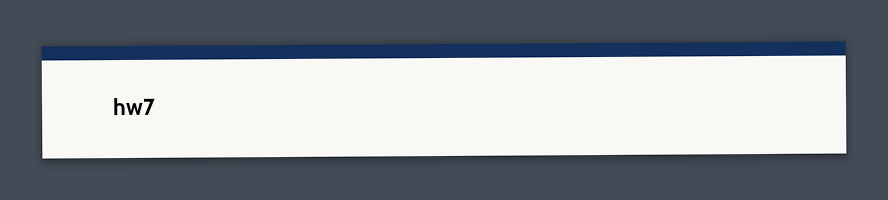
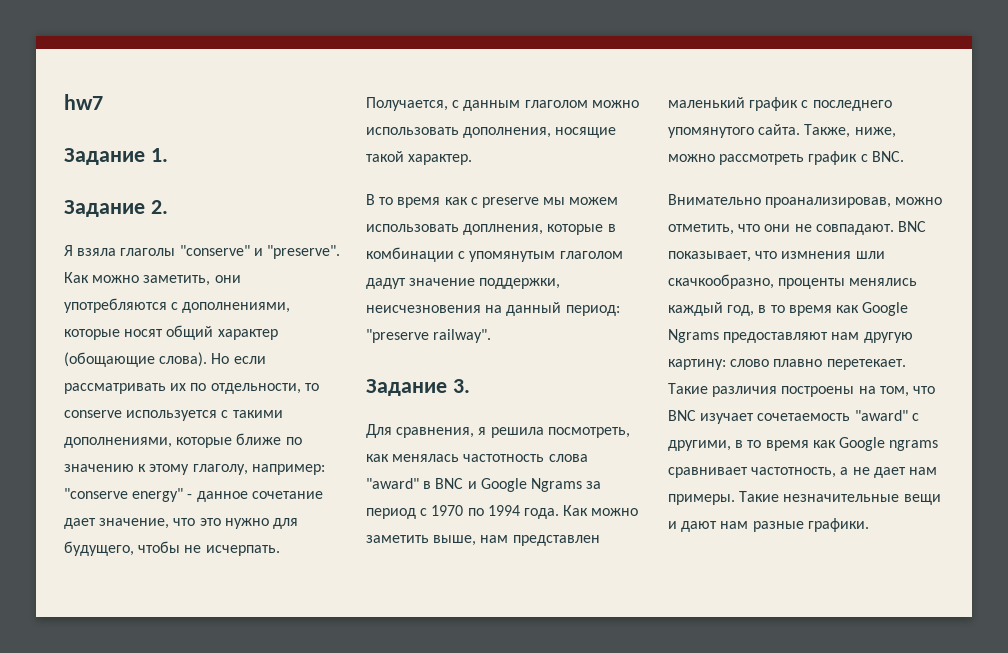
(156, 106) none -> [64,148,168,165] [64,200,168,217] [64,245,340,259] [64,272,241,286] [64,298,291,313] [64,325,278,340] [64,352,266,367] [64,383,319,394] [64,410,283,421] [64,433,302,448] [64,464,325,475] [64,488,323,502] [64,518,298,529] [64,541,280,556] [366,97,639,111] [366,127,617,138] [366,151,473,165] [366,194,619,208] [366,224,616,235] [366,247,623,262] [366,278,561,289] [366,302,620,316] [366,329,492,343] [366,379,470,396] [366,424,630,438] [366,454,588,462] [366,478,602,492] [366,505,639,519] [366,535,600,546] [668,97,892,111] [668,124,896,138] [668,151,904,165] [668,194,943,208] [668,221,926,235] [668,251,885,262] [668,274,918,289] [668,302,909,316] [668,329,913,343] [668,359,906,370] [668,383,935,397] [668,410,919,424] [668,437,939,451] [668,467,937,478] [668,491,941,505] [668,518,869,532] // Задание 1. // Задание 2. // Я взяла глаголы "conserve" и "preserve". Как можно заметить, они употребляются с дополнениями, которые носят общий характер (обощающие слова). Но если рассматривать их по отдельности, то conserve используется с такими дополнениями, которые ближе по значению к этому глаголу, например: "conserve energy" - данное сочетание дает значение, что это нужно для будущего, чтобы не исчерпать. Получается, с данным глаголом можно использовать дополнения, носящие такой характер. // В то время как с preserve мы можем использовать доплнения, которые в комбинации с упомянутым глаголом дадут значение поддержки, неисчезновения на данный период: "preserve railway". // Задание 3. // Для сравнения, я решила посмотреть, как менялась частотность слова "award" в BNC и Google Ngrams за период с 1970 по 1994 года. Как можно заметить выше, нам представлен маленький график с последнего упомянутого сайта. Также, ниже, можно рассмотреть график с BNC. // Внимательно проанализировав, можно отметить, что они не совпадают. BNC показывает, что измнения шли скачкообразно, проценты менялись каждый год, в то время как Google Ngrams предоставляют нам другую картину: слово плавно перетекает. Такие различия построены на том, что BNC изучает сочетаемость "award" с другими, в то время как Google ngrams сравнивает частотность, а не дает нам примеры. Такие незначительные вещи и дают нам разные графики.

